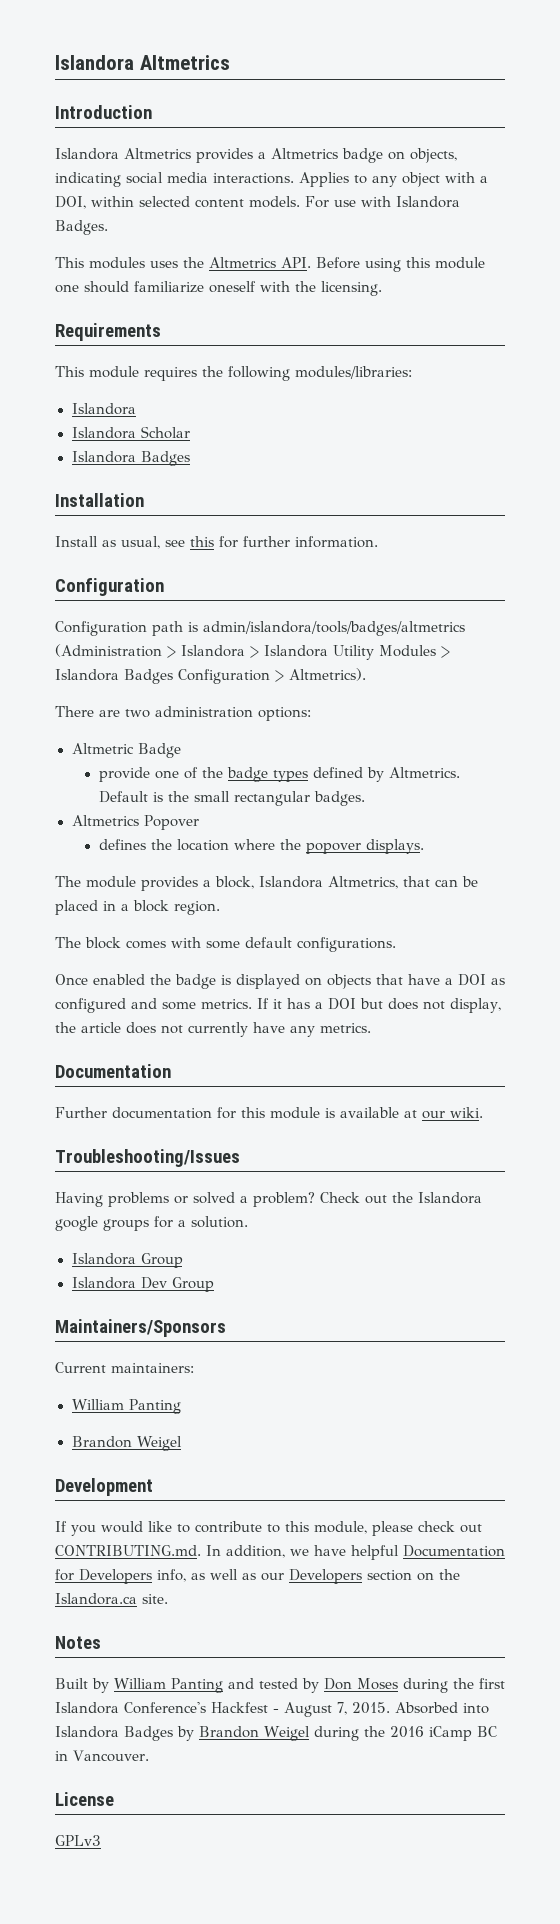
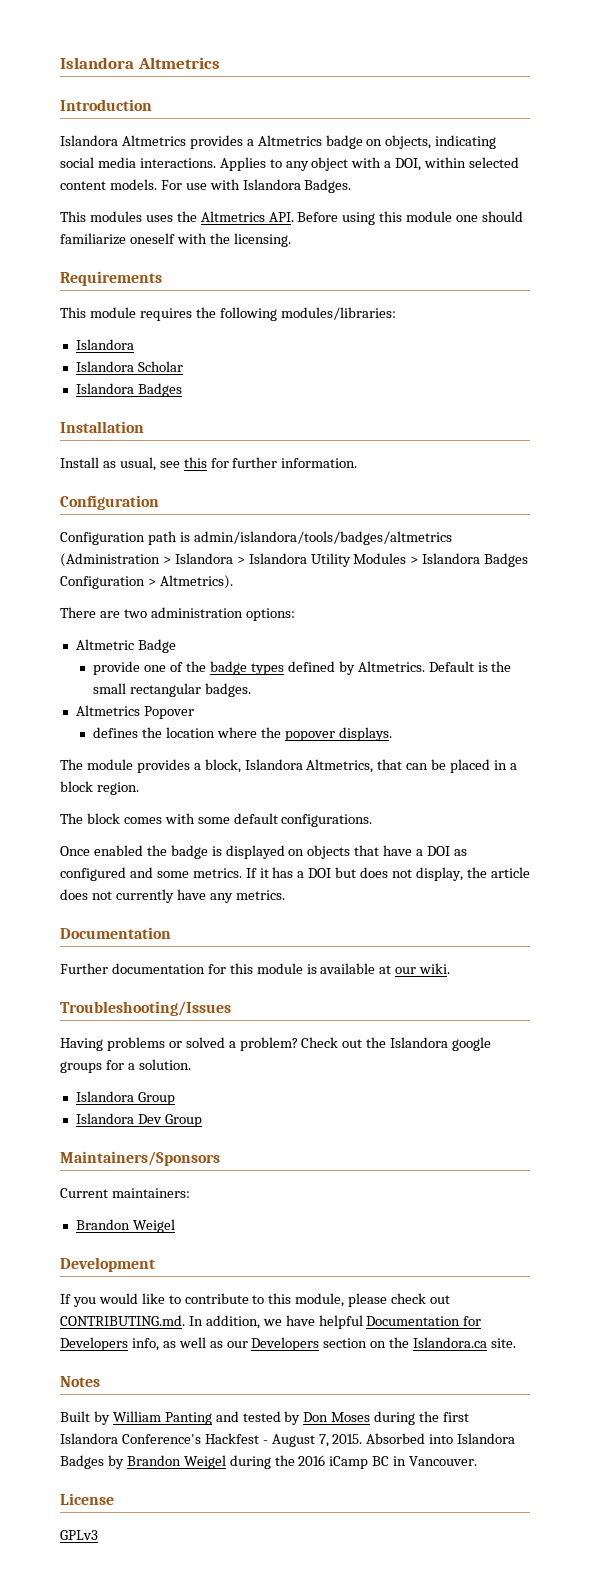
[71,1399,181,1414] // William Panting -> (190, 1193) none

